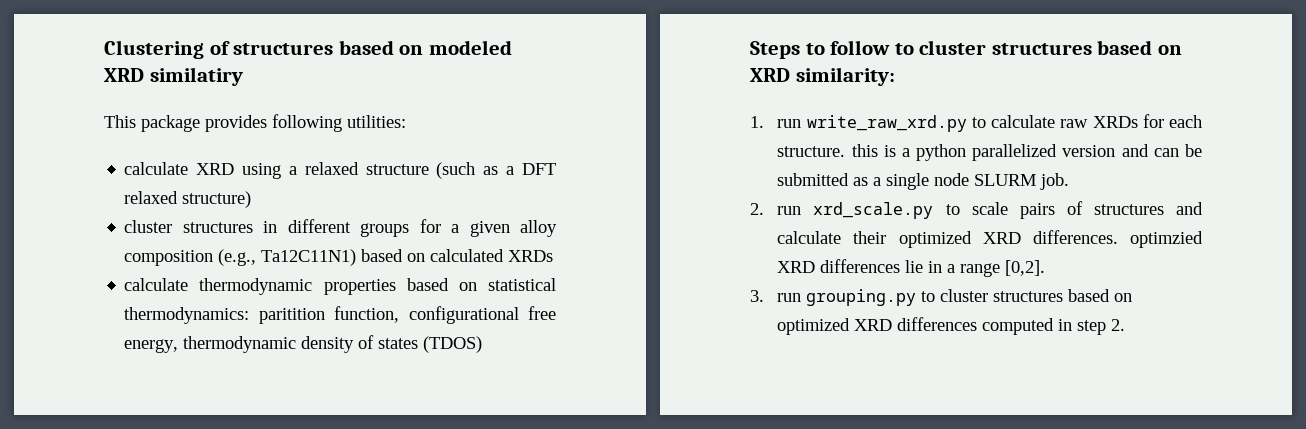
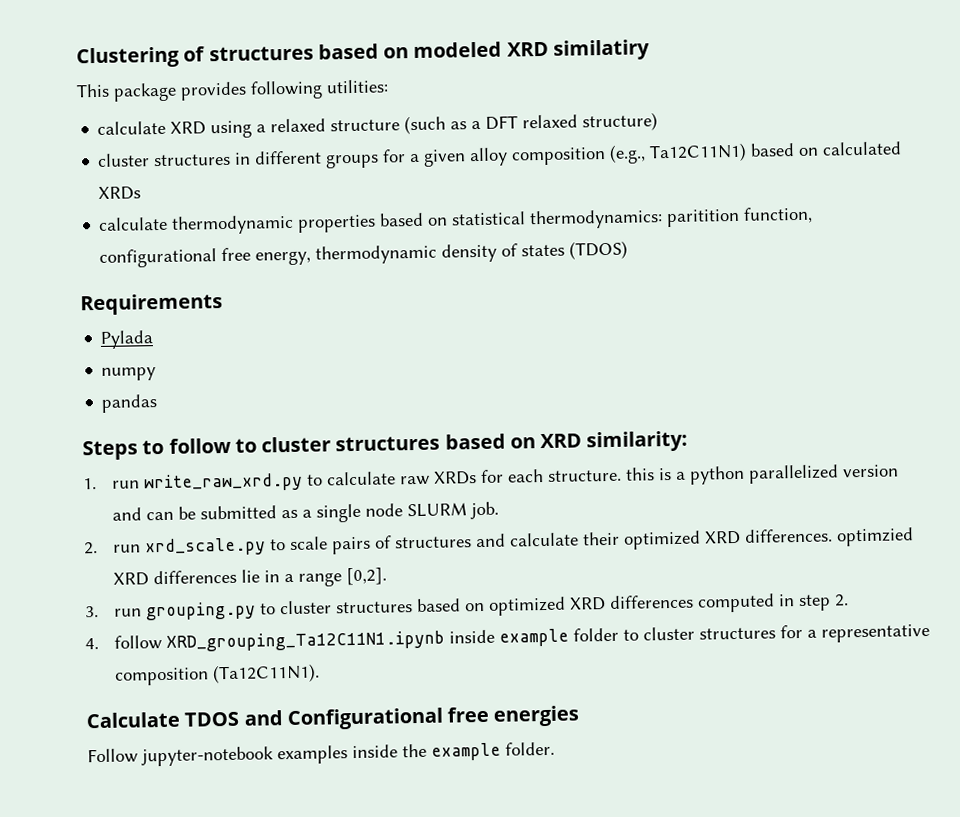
(483, 344) none -> [80,293,223,316] [100,330,155,349] [101,367,157,381] [101,394,159,413] // Requirements // Pylada // numpy // pandas
(1126, 325) none -> [85,623,930,652] [114,663,320,686] [86,705,580,731] [87,741,555,767] // 4. follow XRD_grouping_Ta12C11N1.ipynb inside example folder to cluster structures for a representative composition (Ta12C11N1). // Calculate TDOS and Configurational free energies // Follow jupyter-notebook examples inside the example folder.

